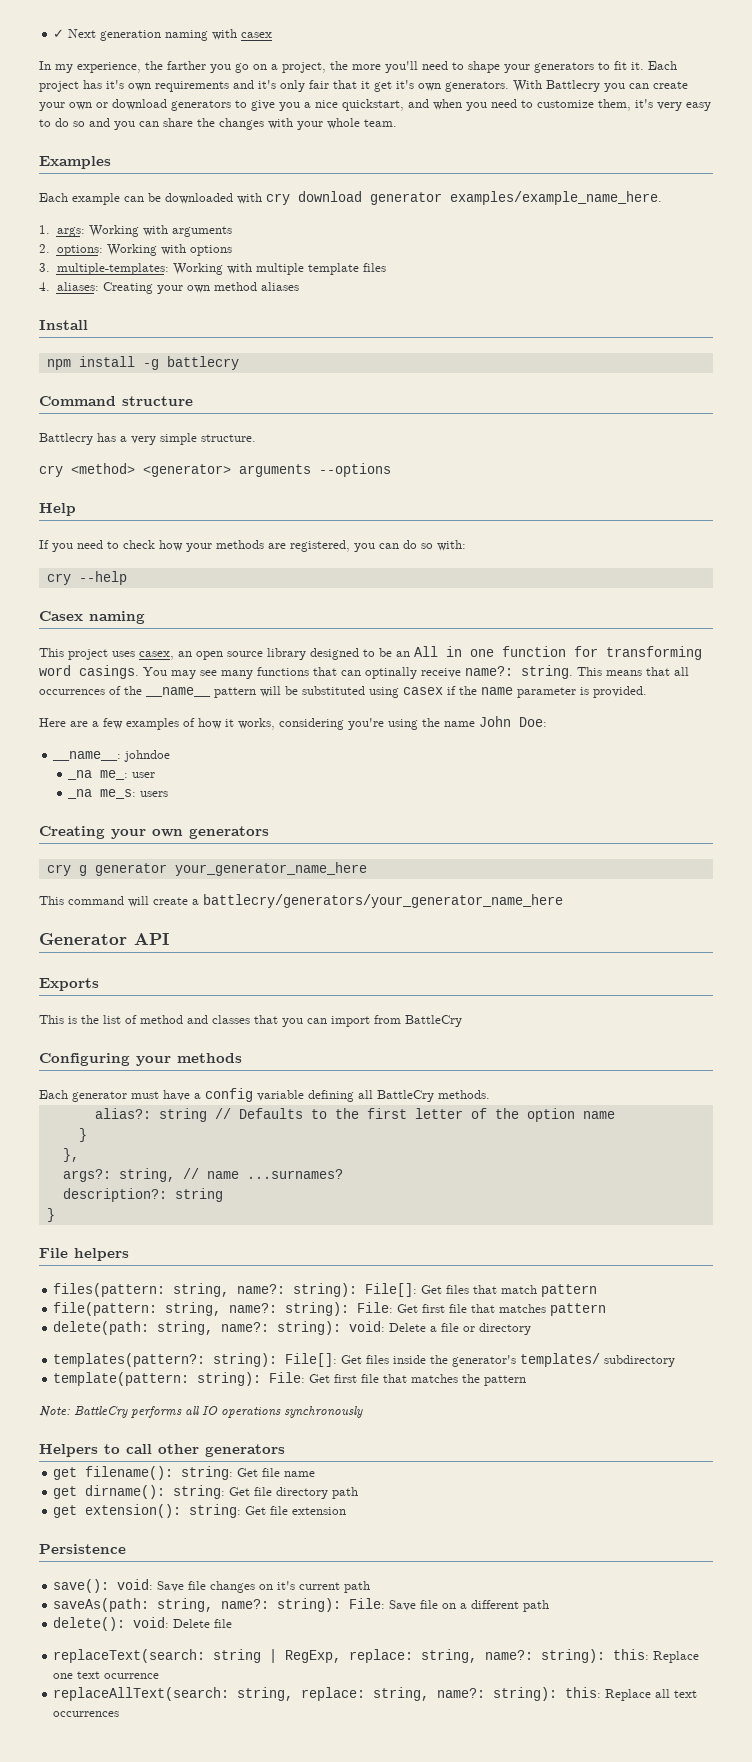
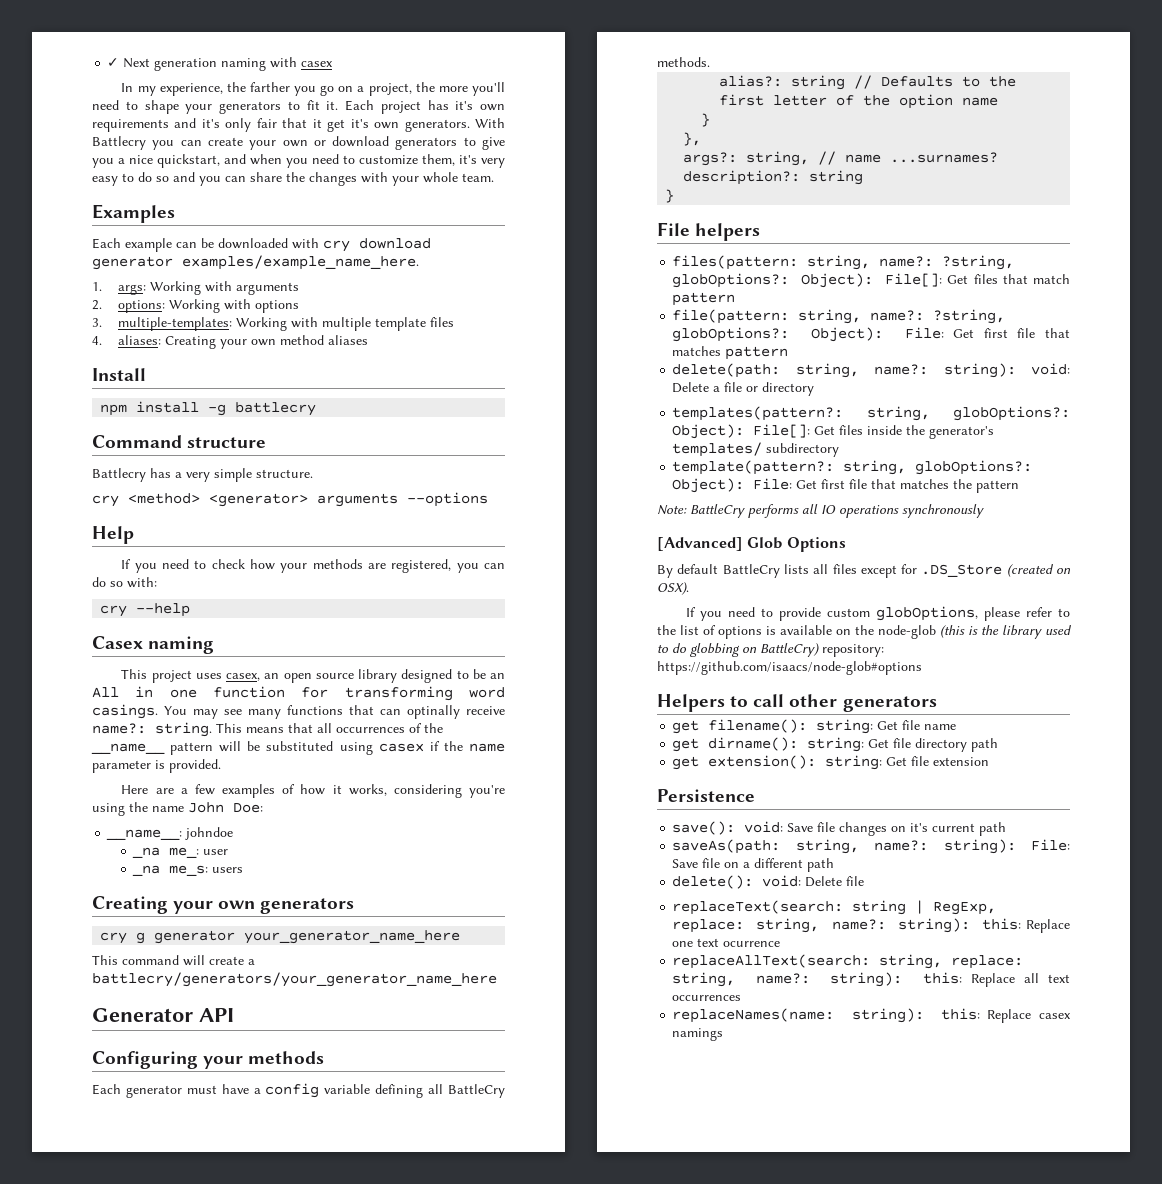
[39,978,99,991] [39,1015,462,1027] // Exports // This is the list of method and classes that you can import from BattleCry -> (234, 1015) none
[293,1283,358,1297] string): -> [942,255,1015,270] [672,273,874,288] ?string, globOptions?: Object):
[285,1302,350,1316] string): -> [933,309,1006,324] [672,327,883,342] ?string, globOptions?: Object):
[213,1353,278,1367] string): -> [866,406,1070,421] [672,424,745,439] string, globOptions?: Object):
[53,1372,262,1386] template(pattern: string): -> [672,460,1033,475] [672,478,745,493] template(pattern?: string, globOptions?: Object):
(363, 1412) none -> [657,537,846,552] [657,564,1071,578] [657,582,689,595] [686,606,1070,621] [657,625,1072,639] [657,643,884,657] [657,661,922,675] // [Advanced] Glob Options // By default BattleCry lists all files except for .DS_Store (created on OSX). // If you need to provide custom globOptions, please refer to the list of options is available on the node-glob (this is the library used to do globbing on BattleCry) repository: https://github.com/isaacs/node-glob#options
(120, 1714) none -> [672,1008,1071,1023] [672,1028,724,1041] // replaceNames(name: string): this: Replace casex namings

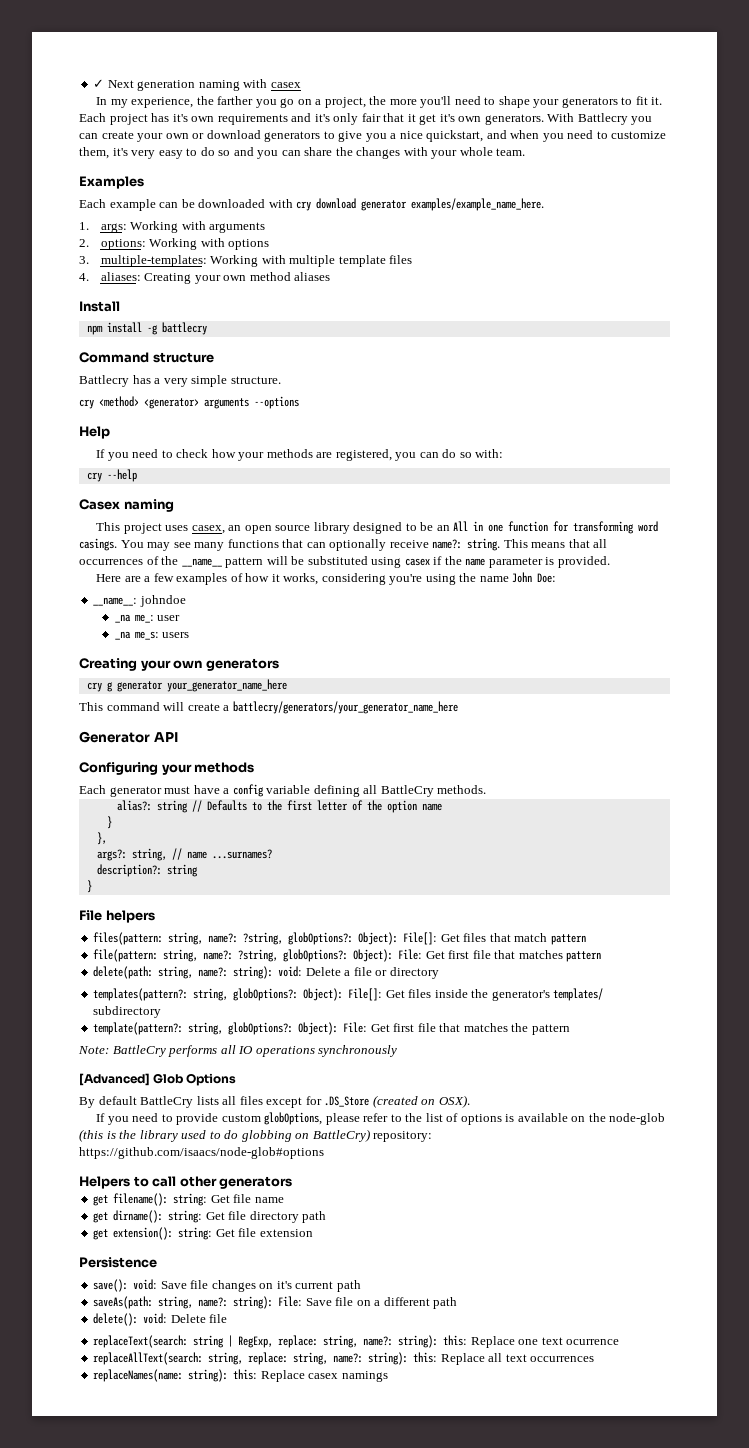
[407,705,460,719] optinally -> [329,539,387,551] optionally

